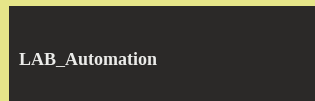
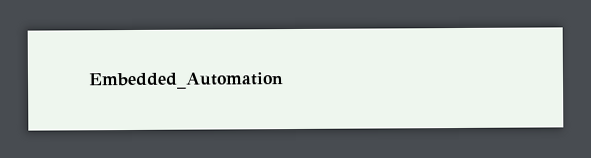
[19,52,157,67] LAB_Automation -> [88,72,284,90] Embedded_Automation

